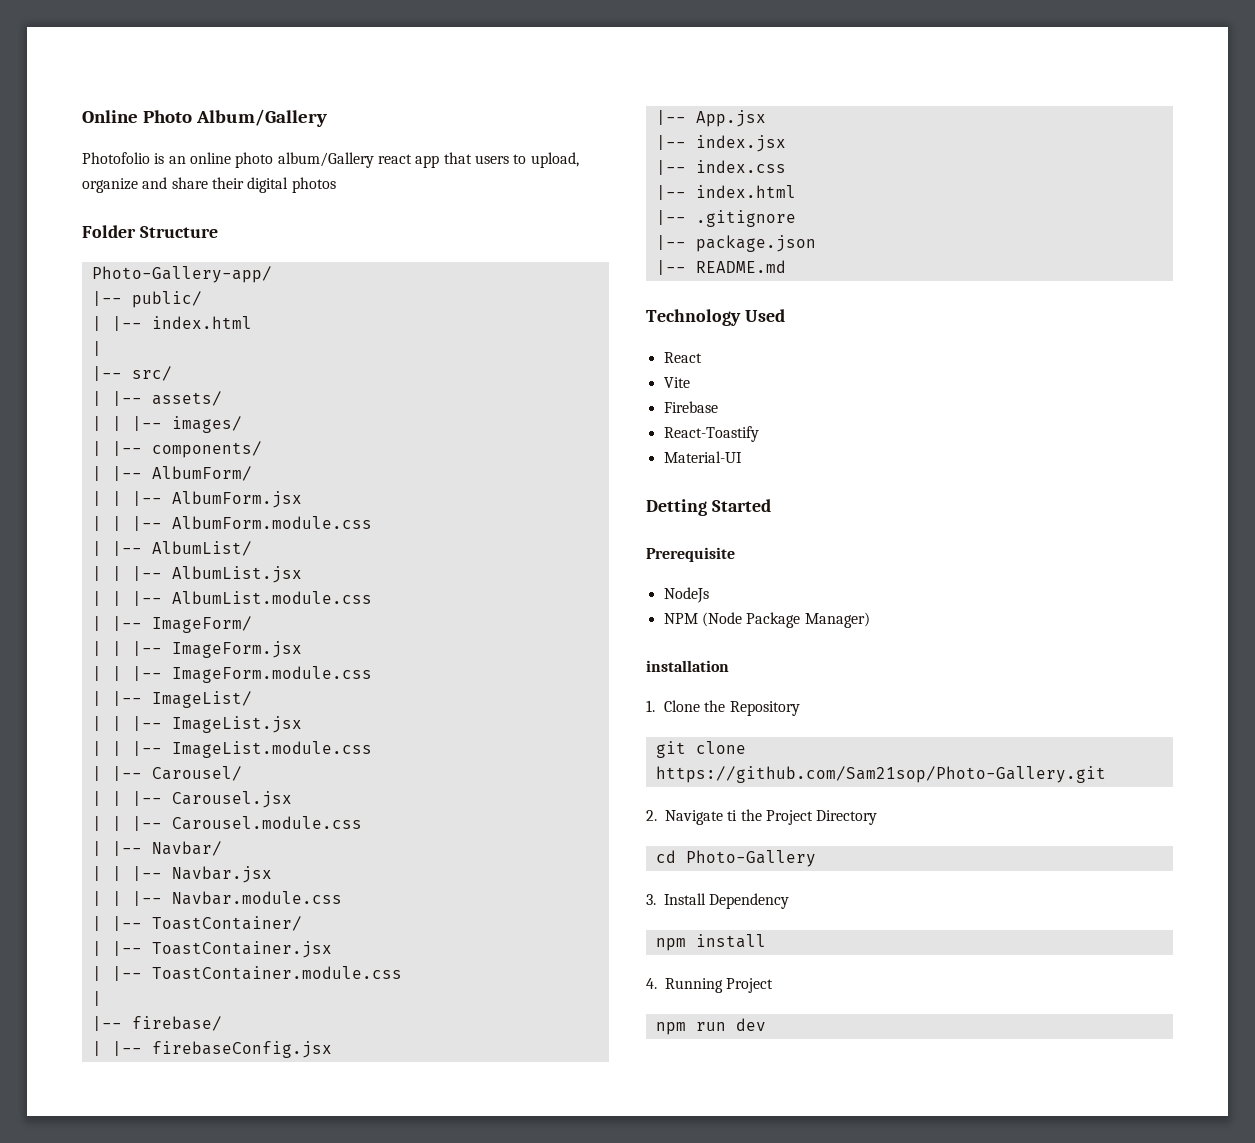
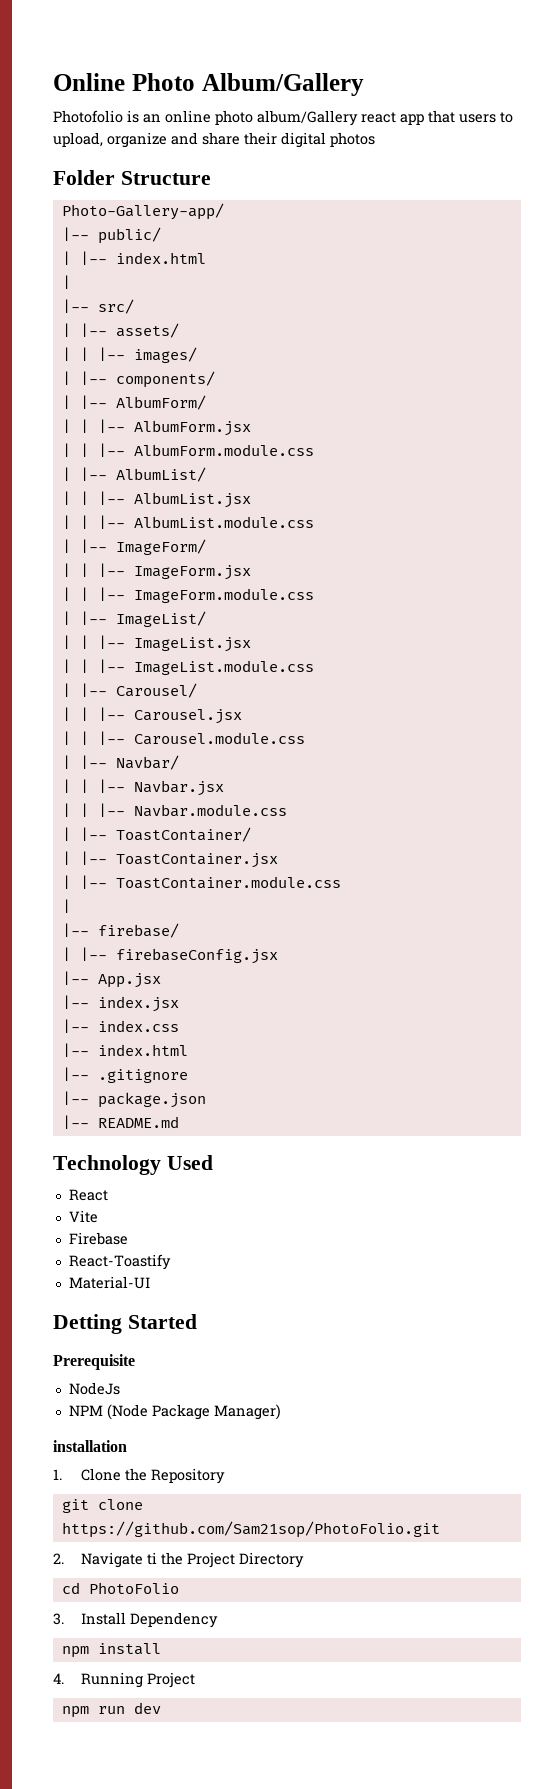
[655,766,1106,783] https://github.com/Sam21sop/Photo-Gallery.git -> [61,1521,440,1538] https://github.com/Sam21sop/PhotoFolio.git
[685,850,816,867] Photo-Gallery -> [88,1582,179,1594] PhotoFolio

